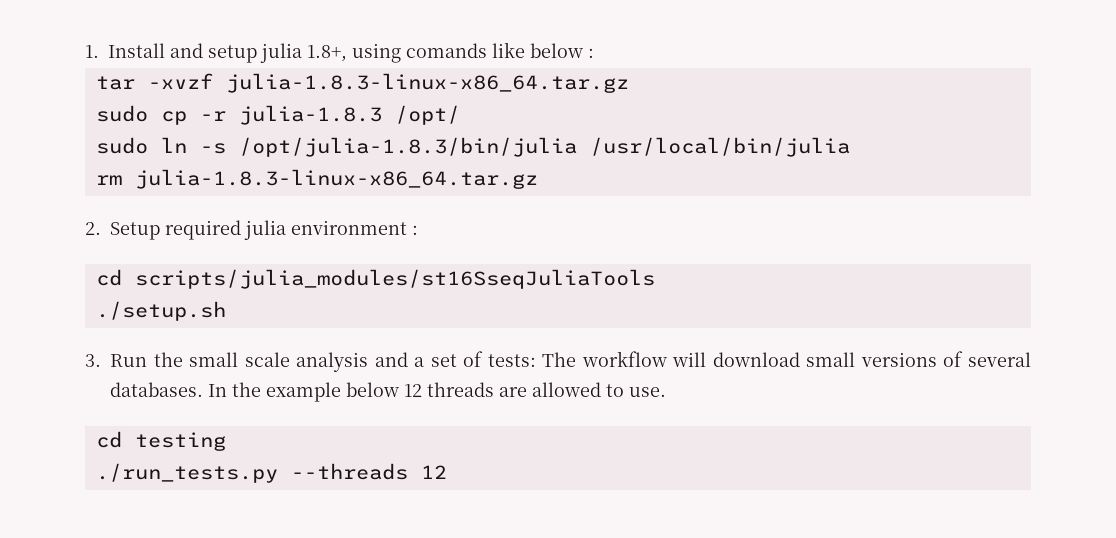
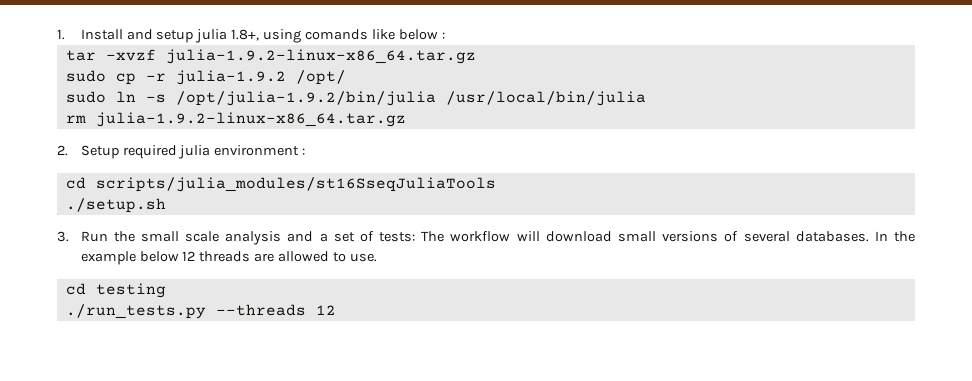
[225,73,629,93] julia-1.8.3-linux-x86_64.tar.gz -> [165,49,476,64] julia-1.9.2-linux-x86_64.tar.gz
[238,105,382,125] julia-1.8.3 -> [175,70,286,85] julia-1.9.2
[238,137,577,157] /opt/julia-1.8.3/bin/julia -> [175,91,436,106] /opt/julia-1.9.2/bin/julia
[134,169,538,189] julia-1.8.3-linux-x86_64.tar.gz -> [95,112,406,127] julia-1.9.2-linux-x86_64.tar.gz

